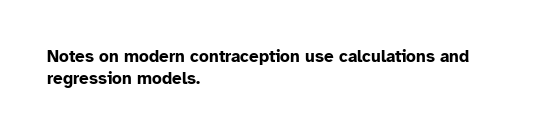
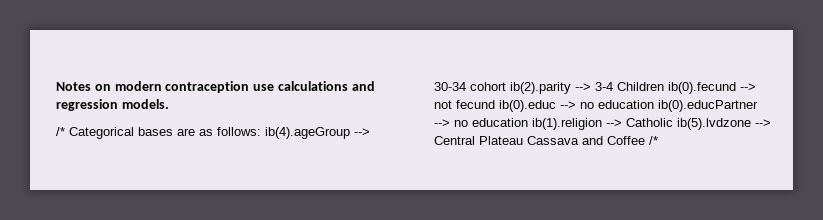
(200, 78) none -> [56,127,370,139] [434,82,756,94] [434,100,758,112] [434,118,771,130] [434,136,658,145] // /* Categorical bases are as follows: ib(4).ageGroup --> 30-34 cohort ib(2).parity --> 3-4 Children ib(0).fecund --> not fecund ib(0).educ --> no education ib(0).educPartner --> no education ib(1).religion --> Catholic ib(5).lvdzone --> Central Plateau Cassava and Coffee /*

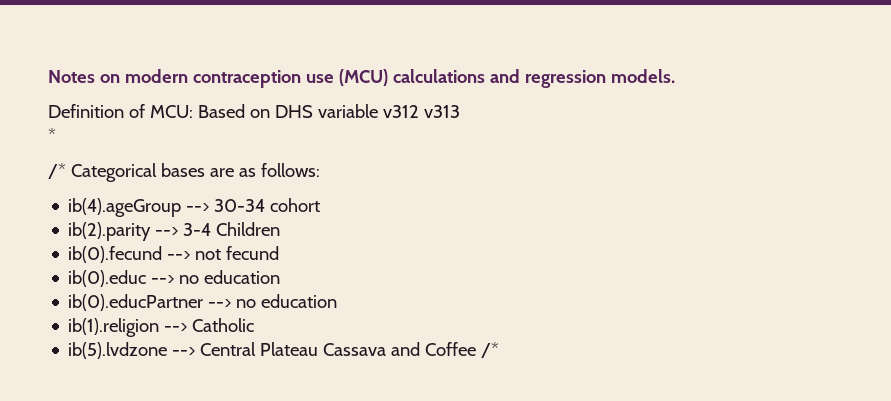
(275, 87) none -> [338,69,388,86] (MCU)
(169, 104) none -> [48,104,460,118] [48,128,56,142] // Definition of MCU: Based on DHS variable v312 v313 // *
(261, 131) none -> (320, 170) //
(506, 86) none -> (321, 205) //
(664, 86) none -> (281, 229) //
(495, 104) none -> (280, 253) //
(654, 104) none -> (281, 277) //
(528, 122) none -> (338, 301) //
(673, 122) none -> (255, 325) //

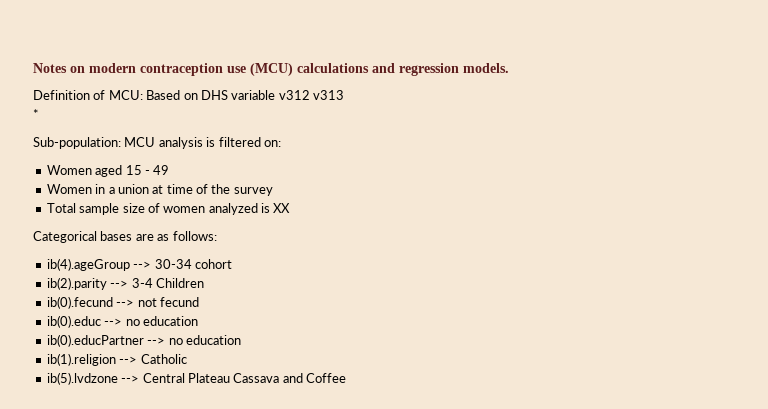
[48,163,66,179] /* -> [33,137,281,149] [46,165,170,177] [46,184,273,196] [46,203,291,215] Sub-population: MCU analysis is filtered on: // Women aged 15 - 49 // Women in a union at time of the survey // Total sample size of women analyzed is XX //
[481,342,500,358] /* -> (346, 378) none

